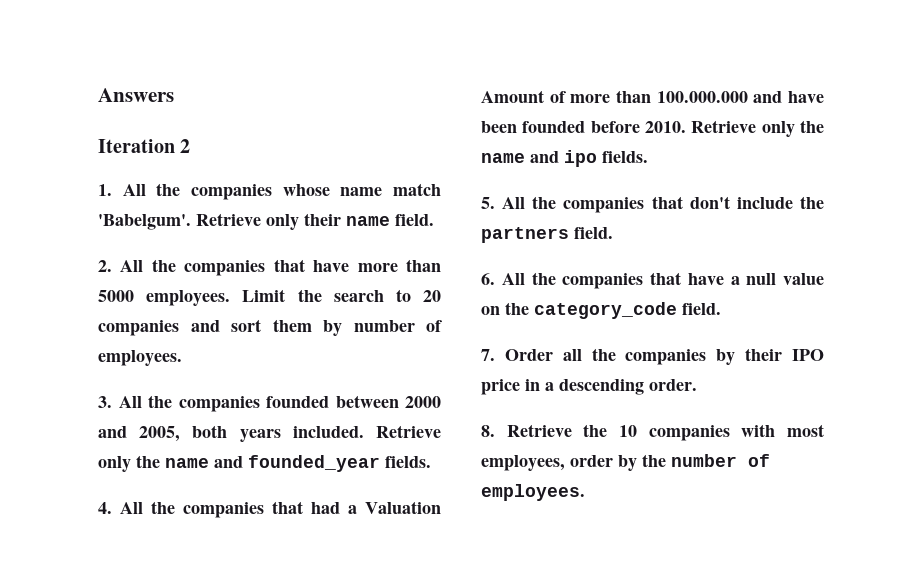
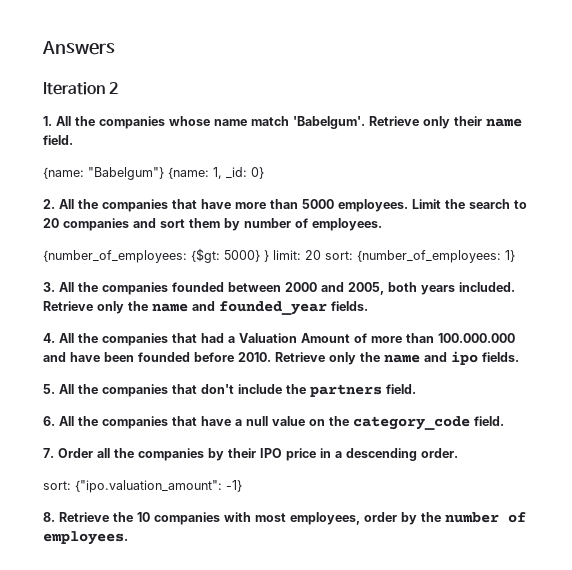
(434, 220) none -> [43,167,264,180] // {name: "Babelgum"} {name: 1, _id: 0}
(182, 358) none -> [43,248,515,263] // {number_of_employees: {$gt: 5000} } limit: 20 sort: {number_of_employees: 1}
(697, 385) none -> [43,480,242,493] // sort: {"ipo.valuation_amount": -1}

